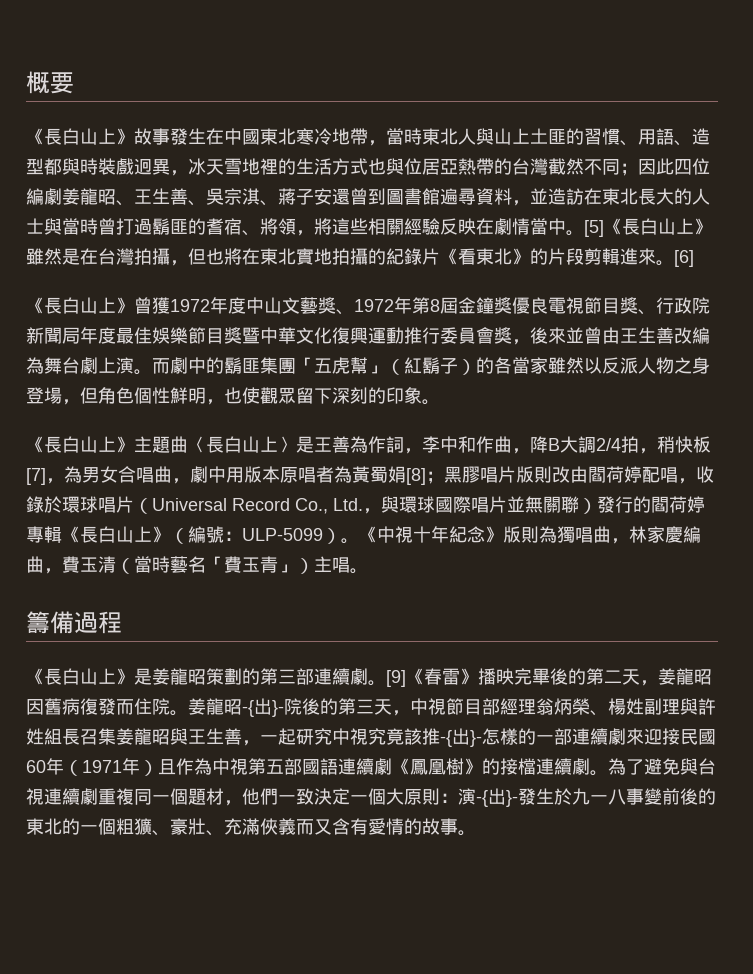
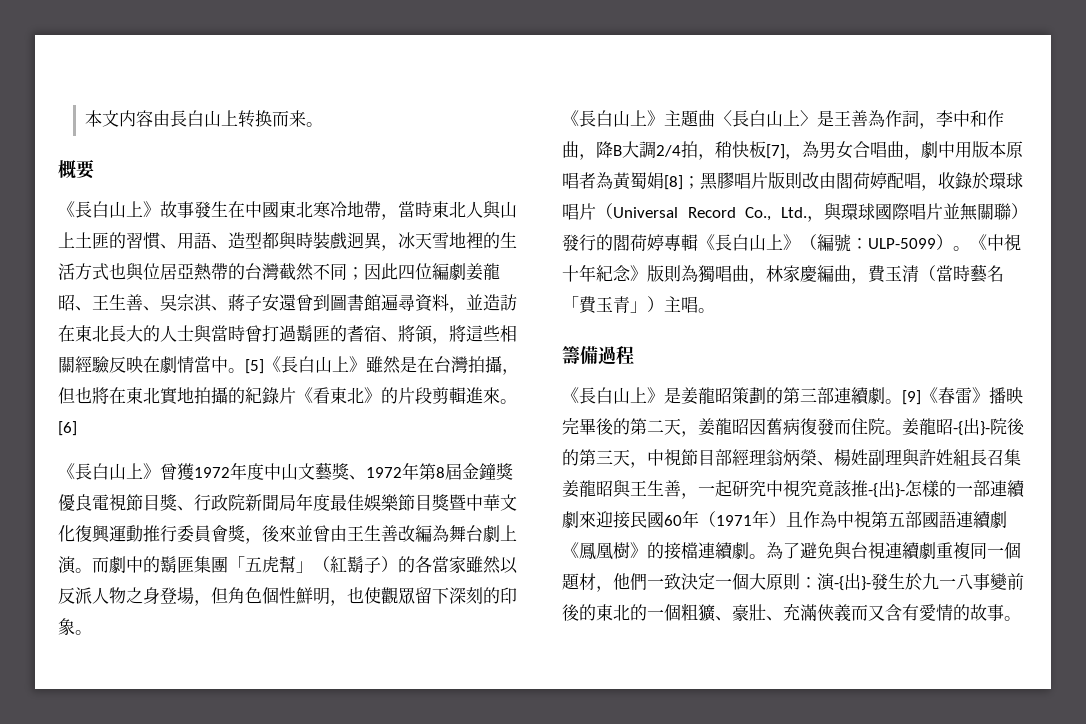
(26, 82) none -> [85,110,324,128] 本文内容由長白山上转换而来。 //

